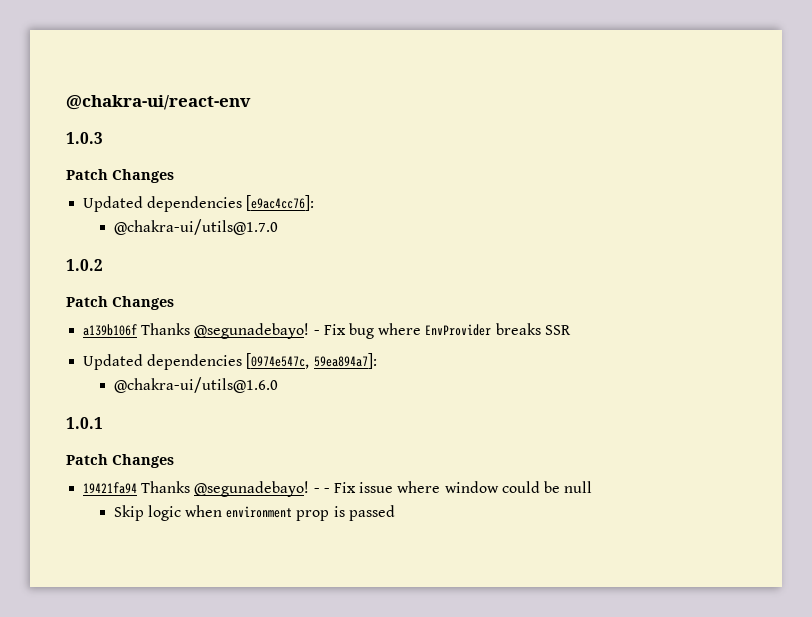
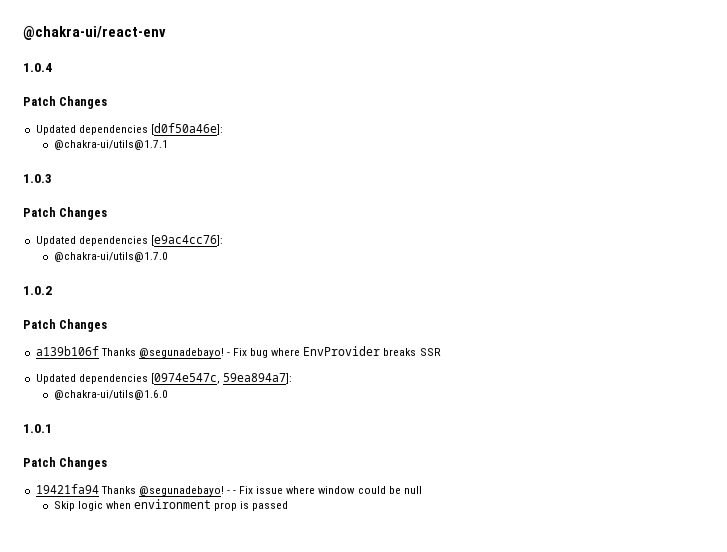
(251, 102) none -> [23,63,52,72] [23,96,108,109] [35,123,223,135] [53,140,168,150] // 1.0.4 // Patch Changes // Updated dependencies [d0f50a46e]: // @chakra-ui/utils@1.7.1

